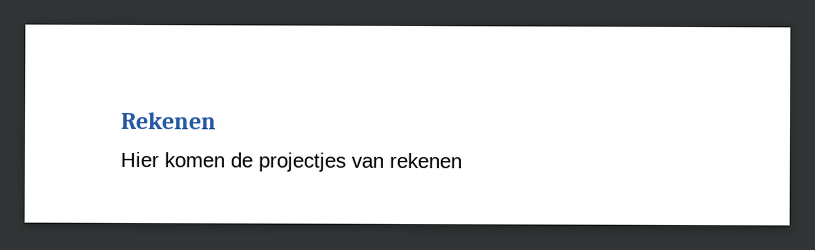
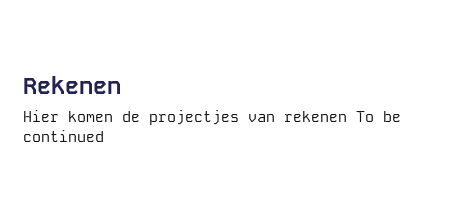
(462, 160) none -> [356,111,401,122] [23,130,104,142] To be continued

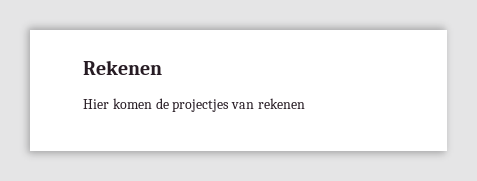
[356,111,401,122] [23,130,104,142] To be continued -> (305, 103) none

